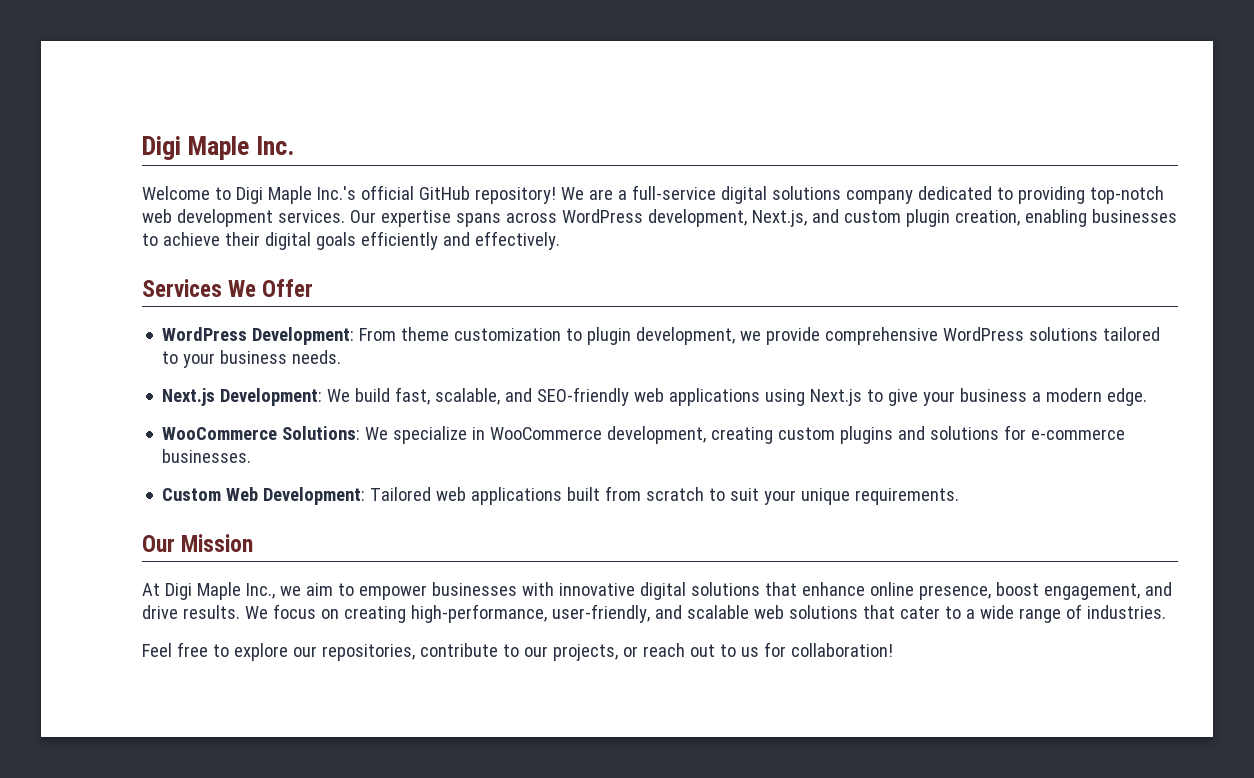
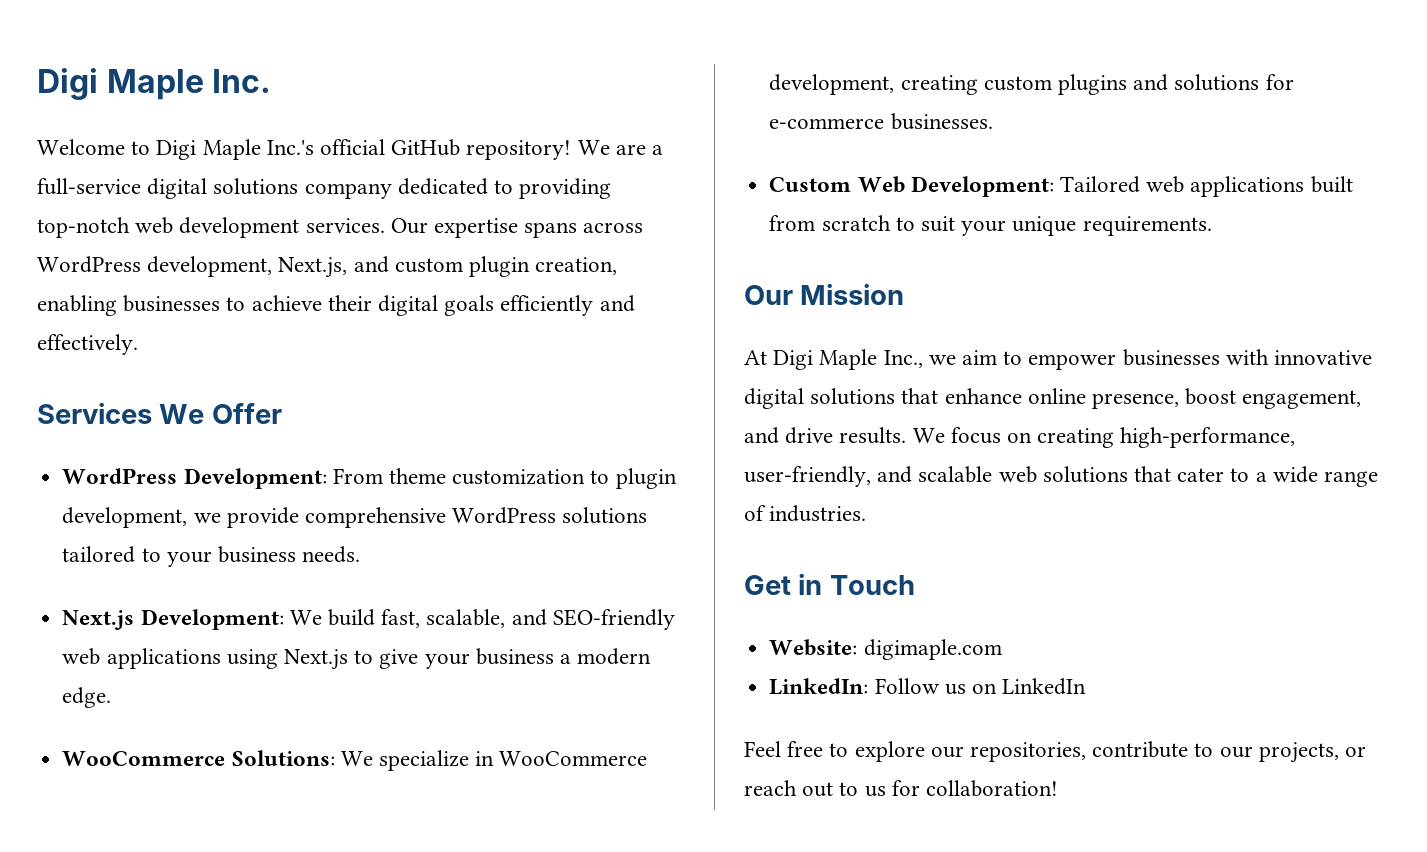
(1166, 612) none -> [744,573,915,595] [769,639,1002,660] [769,678,1087,695] // Get in Touch // Website: digimaple.com // LinkedIn: Follow us on LinkedIn

